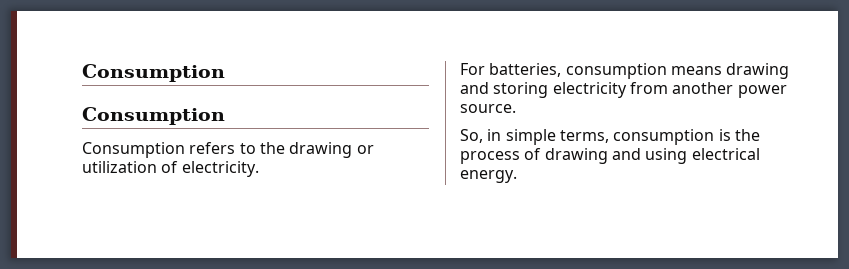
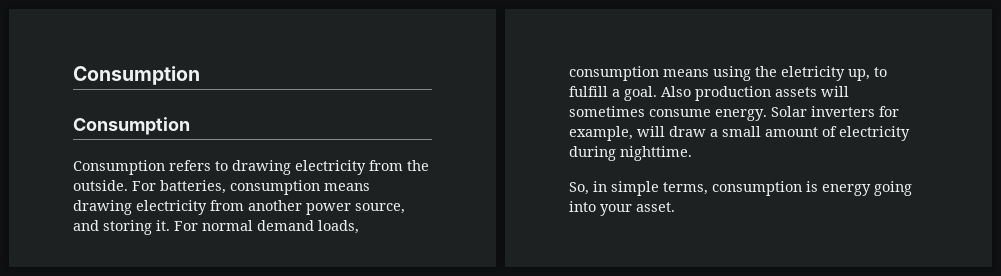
[259,142,374,158] [82,161,259,177] the drawing or utilization of electricity. // -> [232,160,429,175] [73,180,128,191] drawing electricity from the outside.
[460,82,549,98] and storing -> (132, 207) none
[460,104,516,113] source. -> [355,203,405,214] [73,220,359,235] [569,66,887,81] [569,86,849,101] [569,106,899,121] [569,126,910,141] [569,146,692,161] source, and storing it. For normal demand loads, consumption means using the eletricity up, to fulfill a goal. Also production assets will sometimes consume energy. Solar inverters for example, will draw a small amount of electricity during nighttime.
[734,129,760,141] [460,148,760,164] [460,170,517,183] the process of drawing and using electrical energy. -> [822,181,912,196] [569,201,675,216] energy going into your asset.

